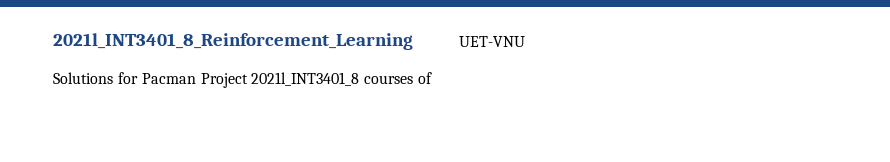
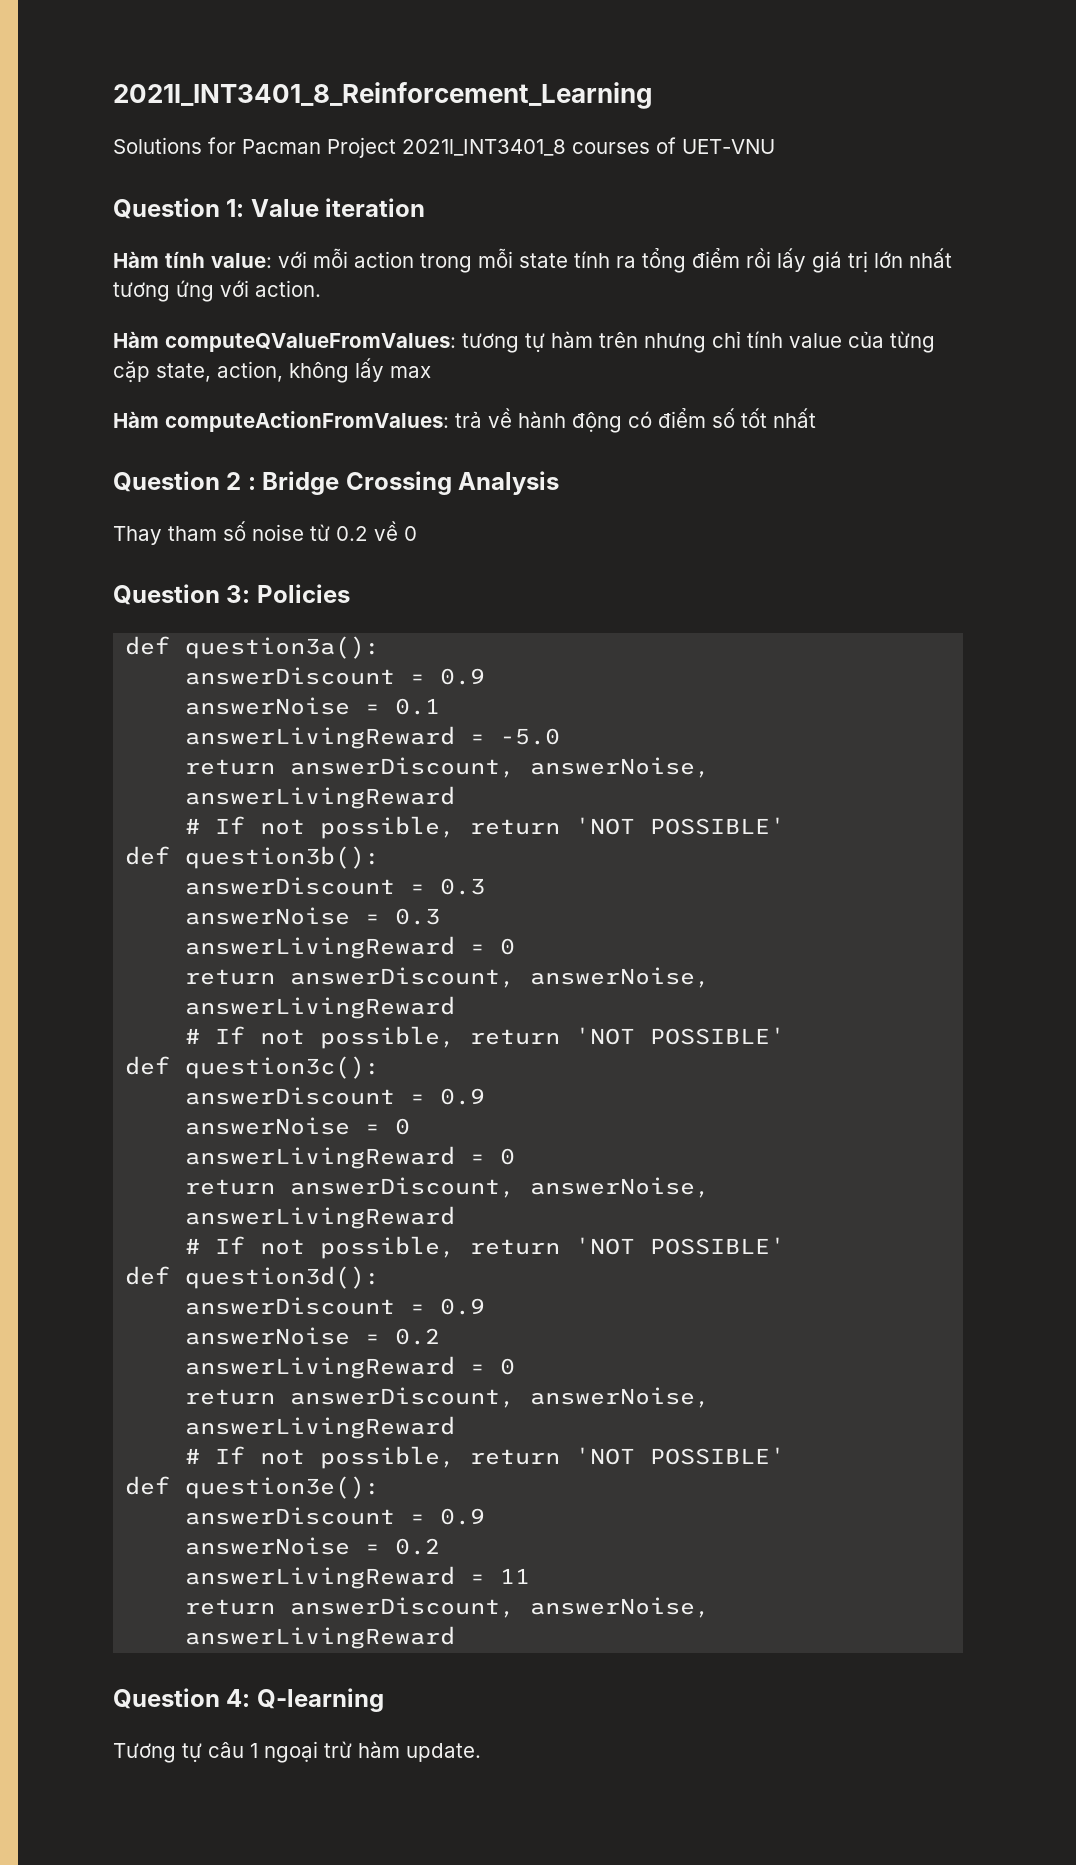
(525, 41) none -> [113,198,426,219] [113,248,952,273] [113,280,321,302] [113,331,935,353] [113,358,431,383] [113,408,816,433] [113,471,560,495] [113,521,417,545] [113,584,350,605] [125,636,381,659] [185,667,486,685] [185,697,441,715] [185,726,561,749] [185,757,711,778] [185,786,456,809] [185,816,786,839] [125,846,381,869] [185,877,486,895] [185,907,441,925] [185,936,516,959] [185,967,711,988] [185,996,456,1019] [185,1026,786,1049] [125,1056,381,1079] [185,1087,486,1105] [185,1117,411,1135] [185,1146,516,1169] [185,1177,711,1198] [185,1206,456,1229] [185,1236,786,1259] [125,1266,381,1289] [185,1297,486,1315] [185,1327,441,1345] [185,1356,516,1379] [185,1387,711,1408] [185,1416,456,1439] [185,1446,786,1469] [125,1476,381,1499] [185,1507,486,1525] [185,1537,441,1555] [185,1566,531,1589] [185,1597,711,1618] [185,1626,456,1649] [113,1688,384,1712] [113,1741,481,1763] // Question 1: Value iteration // Hàm tính value: với mỗi action trong mỗi state tính ra tổng điểm rồi lấy giá trị lớn nhất tương ứng với action. // Hàm computeQValueFromValues: tương tự hàm trên nhưng chỉ tính value của từng cặp state, action, không lấy max // Hàm computeActionFromValues: trả về hành động có điểm số tốt nhất // Question 2 : Bridge Crossing Analysis // Thay tham số noise từ 0.2 về 0 // Question 3: Policies // def question3a(): // answerDiscount = 0.9 // answerNoise = 0.1 // answerLivingReward = -5.0 // return answerDiscount, answerNoise, answerLivingReward // # If not possible, return 'NOT POSSIBLE' // def question3b(): // answerDiscount = 0.3 // answerNoise = 0.3 // answerLivingReward = 0 // return answerDiscount, answerNoise, answerLivingReward // # If not possible, return 'NOT POSSIBLE' // def question3c(): // answerDiscount = 0.9 // answerNoise = 0 // answerLivingReward = 0 // return answerDiscount, answerNoise, answerLivingReward // # If not possible, return 'NOT POSSIBLE' // def question3d(): // answerDiscount = 0.9 // answerNoise = 0.2 // answerLivingReward = 0 // return answerDiscount, answerNoise, answerLivingReward // # If not possible, return 'NOT POSSIBLE' // def question3e(): // answerDiscount = 0.9 // answerNoise = 0.2 // answerLivingReward = 11 // return answerDiscount, answerNoise, answerLivingReward // Question 4: Q-learning // Tương tự câu 1 ngoại trừ hàm update.

